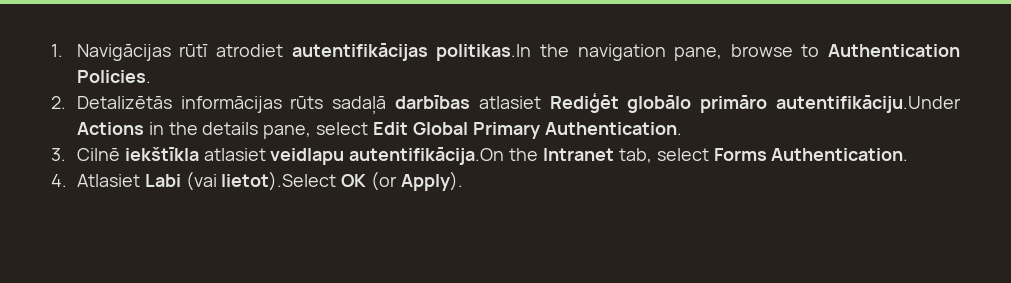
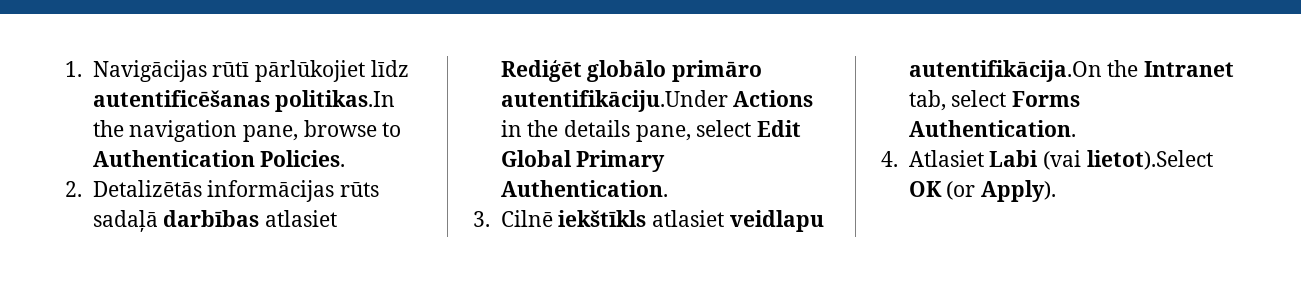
[216,43,428,61] atrodiet autentifikācijas -> [254,60,409,82] [92,90,270,107] pārlūkojiet līdz autentificēšanas
[124,147,199,161] iekštīkla -> [558,210,647,227] iekštīkls

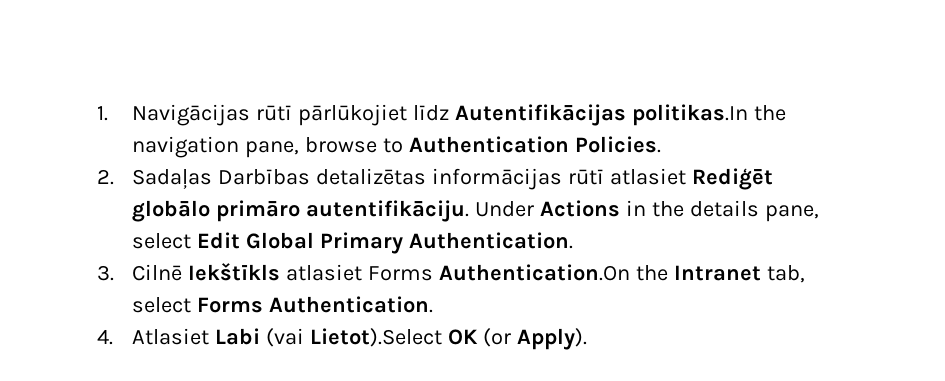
[92,90,270,107] autentificēšanas -> [455,104,627,126] Autentifikācijas
[92,180,379,202] [92,210,260,232] Detalizētās informācijas rūts sadaļā darbības -> [132,168,605,190] Sadaļas Darbības detalizētas informācijas rūtī
[500,90,728,112] autentifikāciju.Under -> [306,200,535,222] autentifikāciju. Under
[558,210,824,232] [908,60,1102,82] iekštīkls atlasiet veidlapu autentifikācija.On -> [188,263,631,281] Iekštīkls atlasiet Forms Authentication.On
[1086,150,1213,170] lietot).Select -> [310,328,443,347] Lietot).Select

